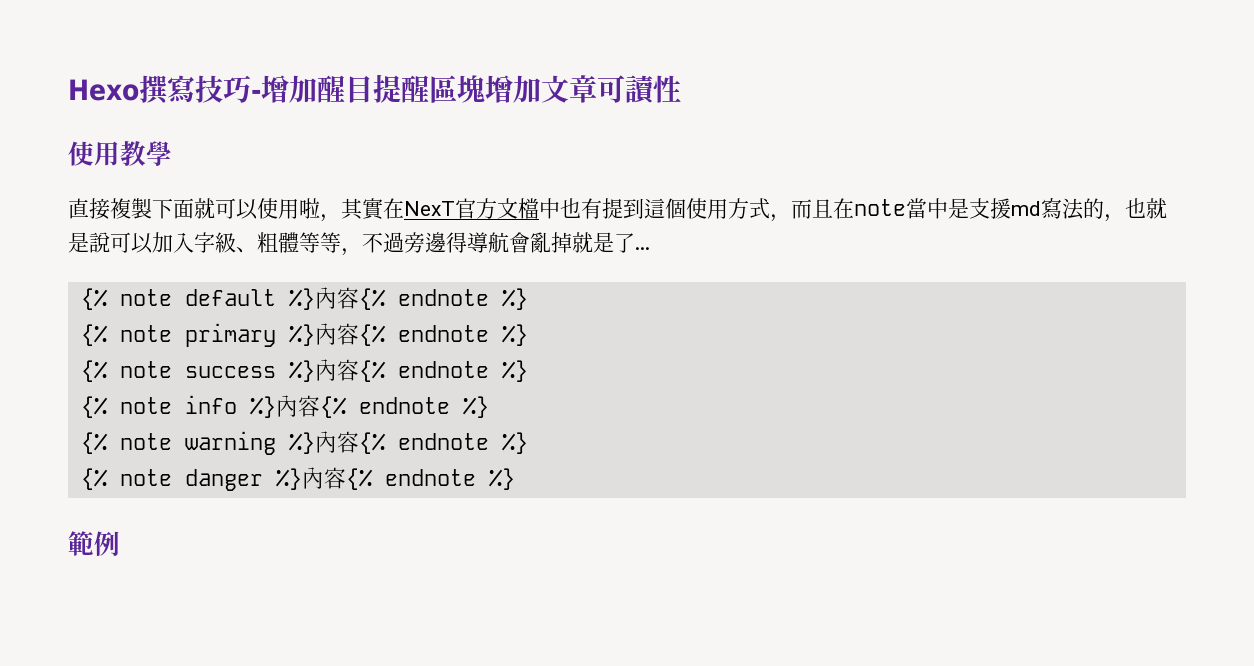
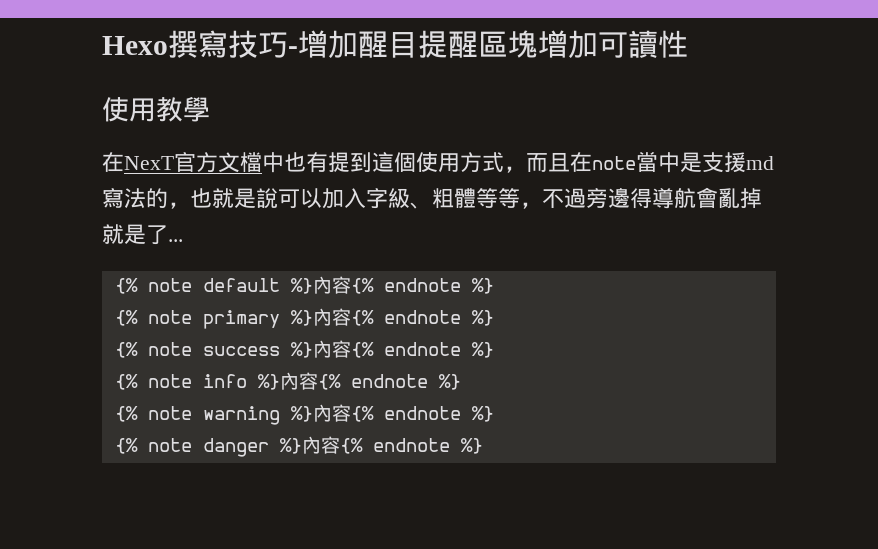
[541,75,597,103] 文章 -> (598, 44) none
[68,198,384,222] 直接複製下面就可以使用啦，其實 -> (210, 109) none
[68,531,120,556] // 範例 -> (483, 446) none

